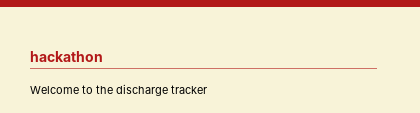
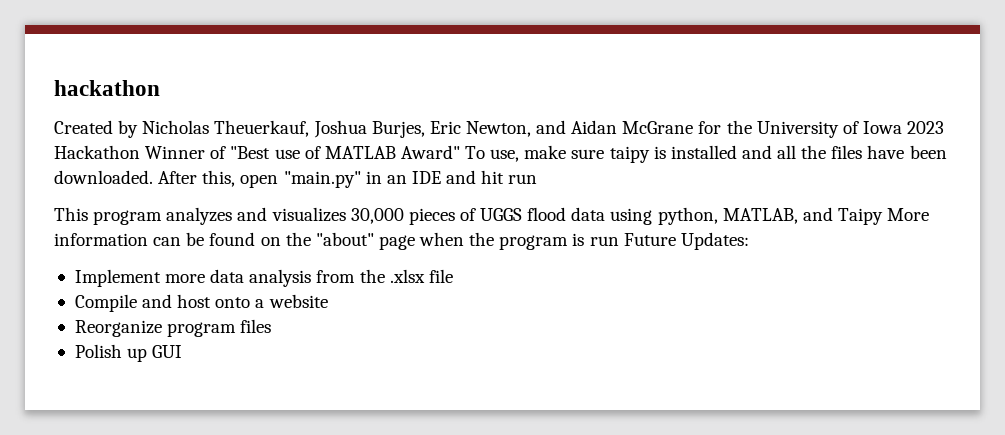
[30,84,207,96] Welcome to the discharge tracker -> [54,120,945,138] [54,145,947,163] [54,170,538,188] [54,207,930,225] [54,232,749,250] [74,269,453,287] [74,294,328,312] [74,319,272,337] [74,344,183,362] Created by Nicholas Theuerkauf, Joshua Burjes, Eric Newton, and Aidan McGrane for the University of Iowa 2023 Hackathon Winner of "Best use of MATLAB Award" To use, make sure taipy is installed and all the files have been downloaded. After this, open "main.py" in an IDE and hit run // This program analyzes and visualizes 30,000 pieces of UGGS flood data using python, MATLAB, and Taipy More information can be found on the "about" page when the program is run Future Updates: // Implement more data analysis from the .xlsx file // Compile and host onto a website // Reorganize program files // Polish up GUI

